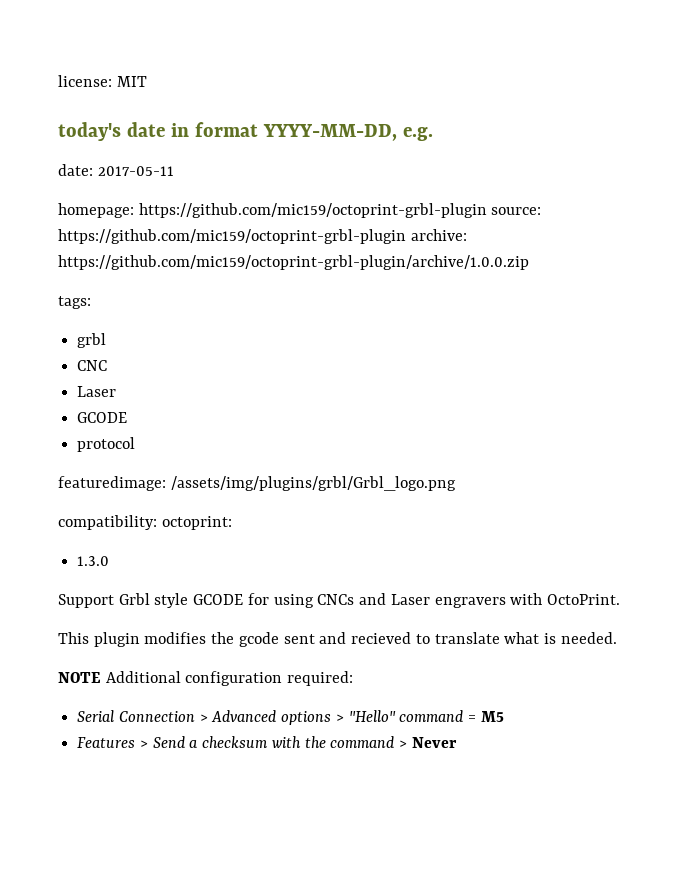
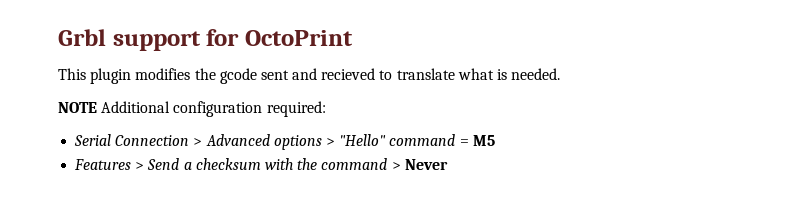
[58,75,147,87] [58,122,433,141] [58,164,174,176] [58,203,542,218] [58,229,467,244] [58,255,529,270] [58,296,91,309] [77,333,107,348] [77,360,108,371] [77,386,117,397] [77,412,128,423] [77,437,136,452] [58,476,456,491] [58,515,232,530] [77,556,110,566] [58,593,620,608] license: MIT // today's date in format YYYY-MM-DD, e.g. // date: 2017-05-11 // homepage: https://github.com/mic159/octoprint-grbl-plugin source: https://github.com/mic159/octoprint-grbl-plugin archive: https://github.com/mic159/octoprint-grbl-plugin/archive/1.0.0.zip // tags: // grbl // CNC // Laser // GCODE // protocol // featuredimage: /assets/img/plugins/grbl/Grbl_logo.png // compatibility: octoprint: // 1.3.0 // Support Grbl style GCODE for using CNCs and Laser engravers with OctoPrint. -> [58,29,353,51] Grbl support for OctoPrint

